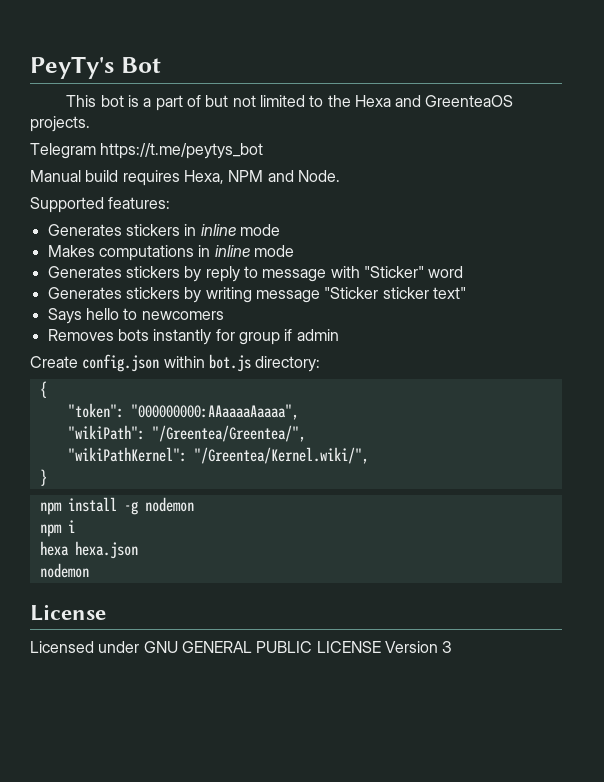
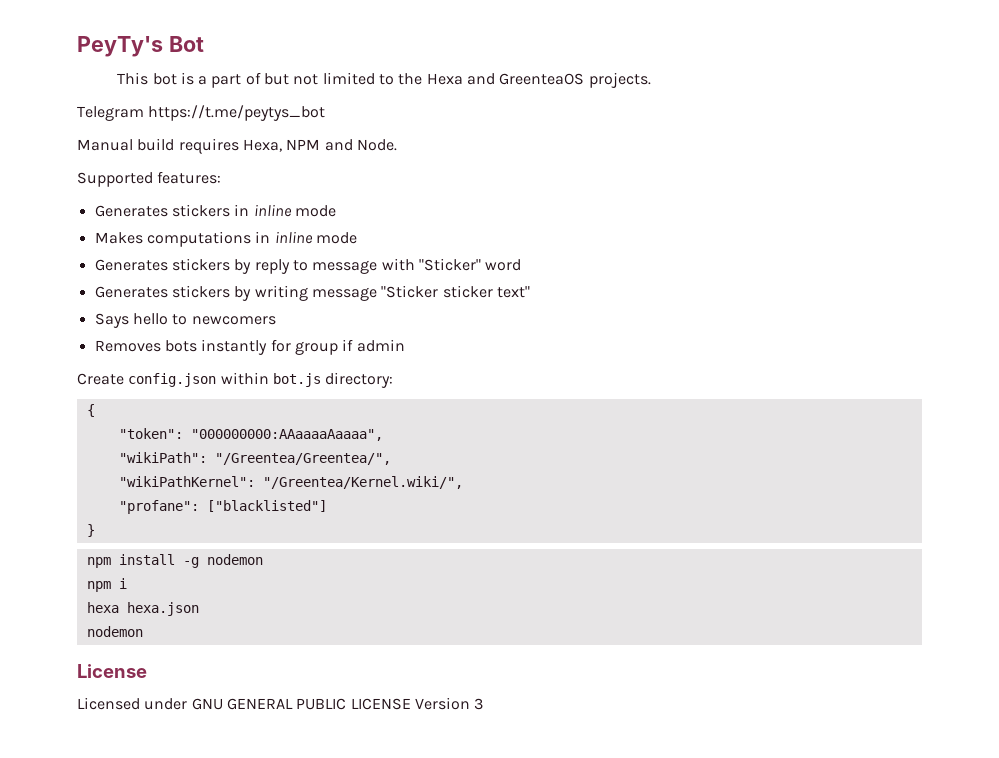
(369, 455) none -> [118,500,327,514] // "profane": ["blacklisted"]

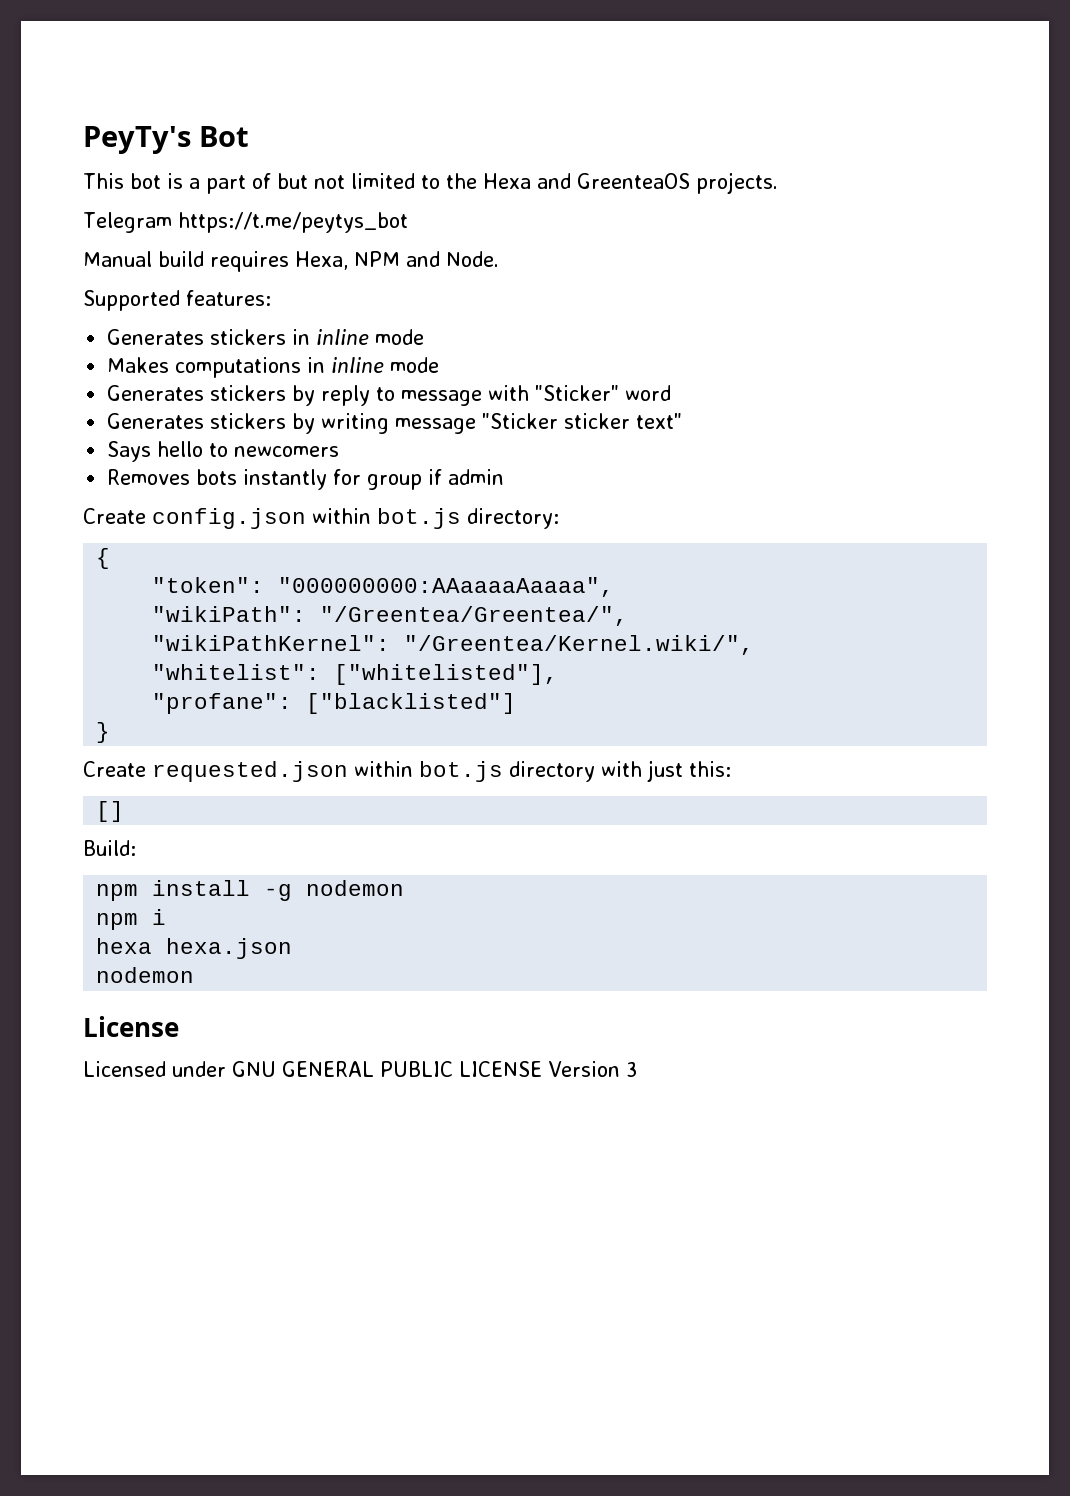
(463, 482) none -> [152,664,559,685] // "whitelist": ["whitelisted"],
(95, 530) none -> [83,760,731,782] [96,801,125,822] [83,840,136,856] // Create requested.json within bot.js directory with just this: // [] // Build:

